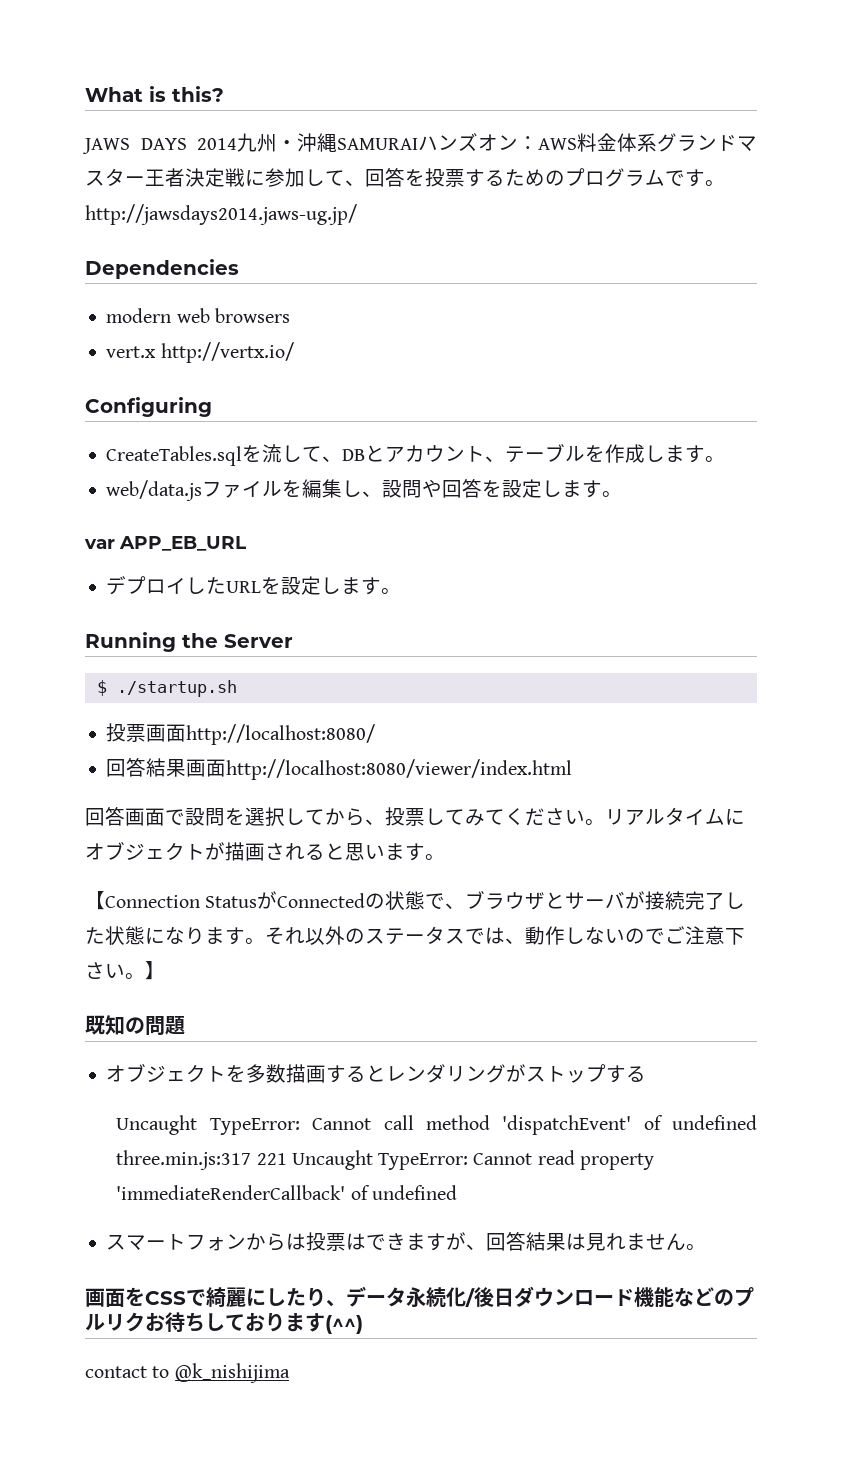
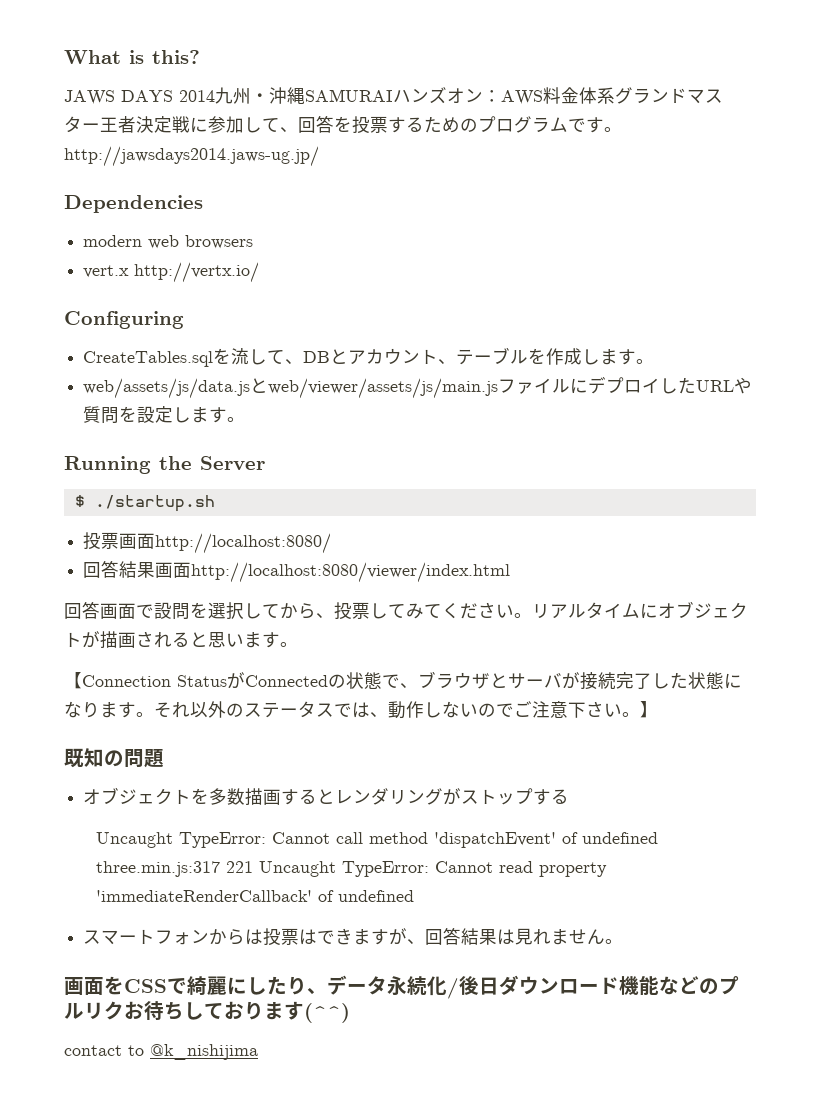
[106,479,623,501] [84,536,247,551] web/data.jsファイルを編集し、設問や回答を設定します。 // var APP_EB_URL // -> [83,378,589,399] web/assets/js/data.jsとweb/viewer/assets/js/main.jsファイルに
(262, 587) none -> [734,377,753,394] [83,406,120,424] や質問

